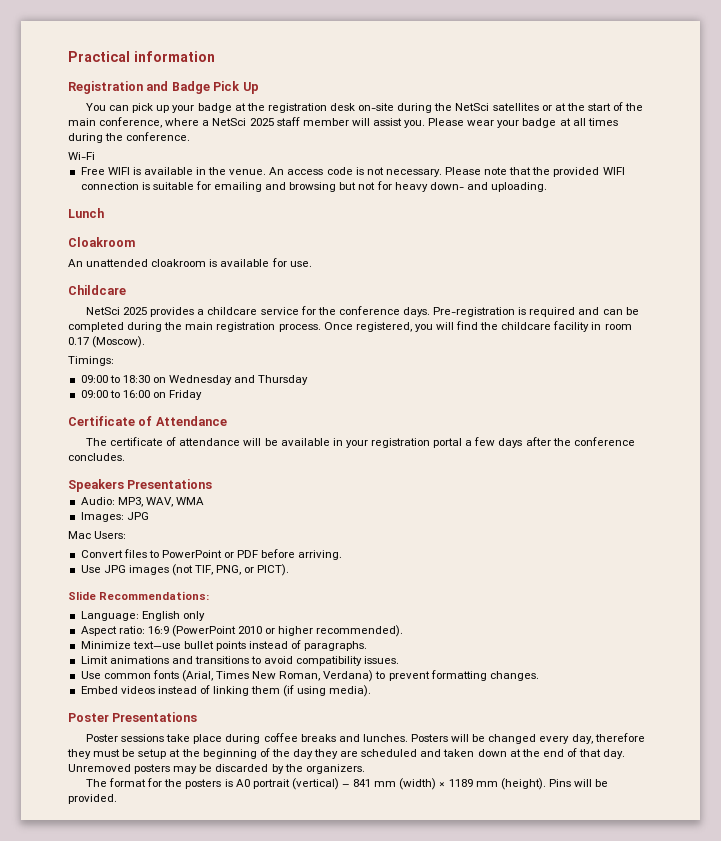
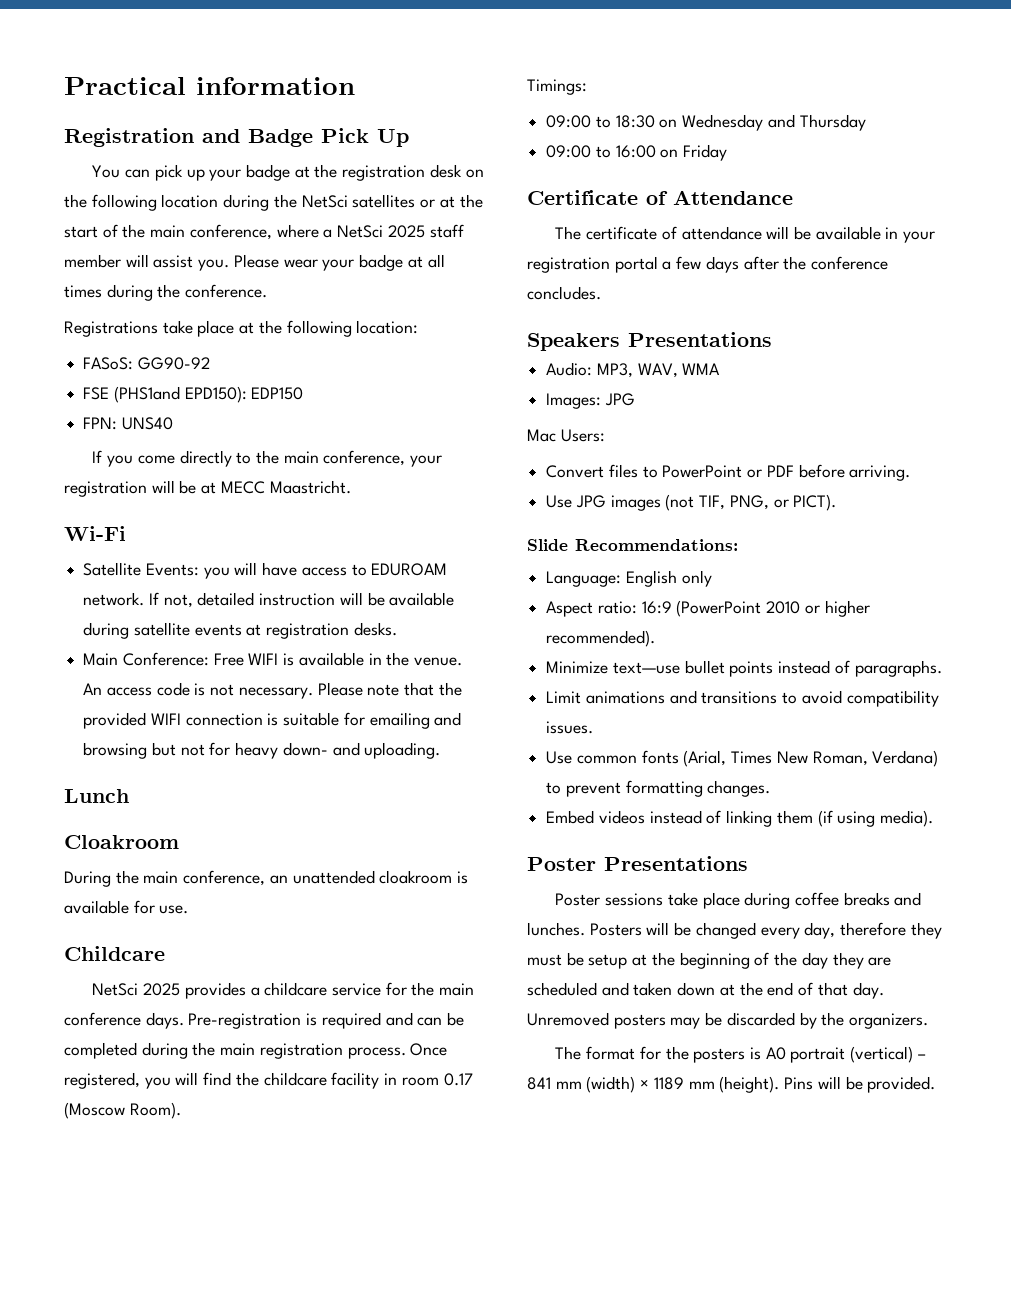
[358,103,395,111] on-site -> [465,169,484,178] [64,194,219,211] on the following location
[68,152,95,160] Wi-Fi // -> [64,320,419,337] [83,357,210,370] [83,386,304,403] [83,417,173,430] [92,450,443,467] [64,480,351,497] [64,526,126,541] [83,562,448,579] [83,592,455,608] [83,622,397,639] [83,652,209,666] Registrations take place at the following location: // FASoS: GG90-92 // FSE (PHS1and EPD150): EDP150 // FPN: UNS40 // If you come directly to the main conference, your registration will be at MECC Maastricht. // Wi-Fi // Satellite Events: you will have access to EDUROAM network. If not, detailed instruction will be available during satellite events at registration desks. // Main Conference:
[68,259,83,267] An -> [64,870,288,887] During the main conference, an
(336, 311) none -> [439,983,475,996] main
[92,336,146,348] (Moscow). -> [64,1102,181,1119] (Moscow Room).

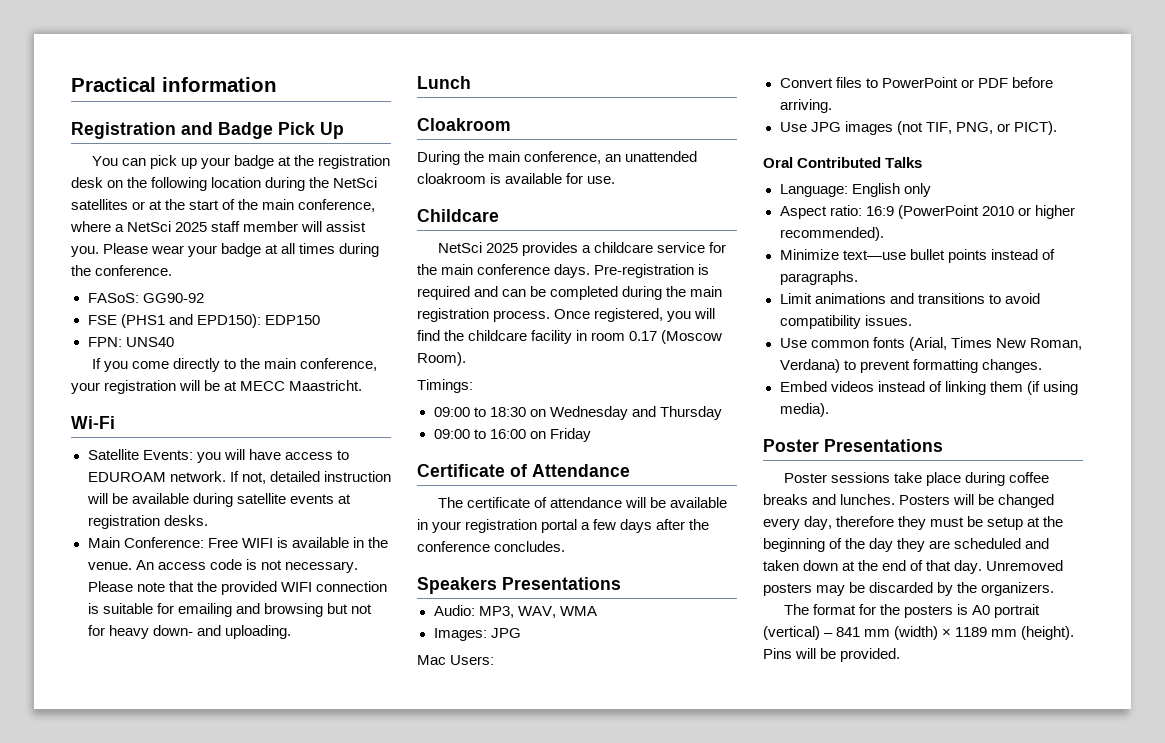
[64,320,419,337] // Registrations take place at the following location: -> (173, 270) none
[113,386,180,403] (PHS1and -> [120,314,193,328] (PHS1 and
[527,539,738,551] Slide Recommendations: -> [763,157,923,168] Oral Contributed Talks

